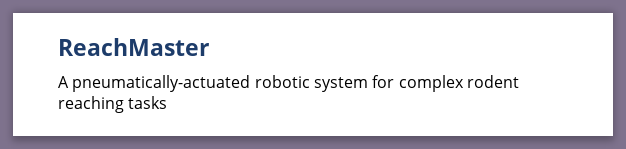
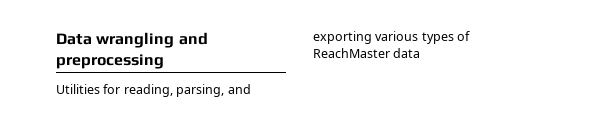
[58,38,209,56] [58,75,519,92] [58,96,168,113] ReachMaster // A pneumatically-actuated robotic system for complex rodent reaching tasks -> [56,32,208,48] [56,54,164,69] [56,84,251,97] [313,31,471,44] [313,48,421,58] Data wrangling and preprocessing // Utilities for reading, parsing, and exporting various types of ReachMaster data

